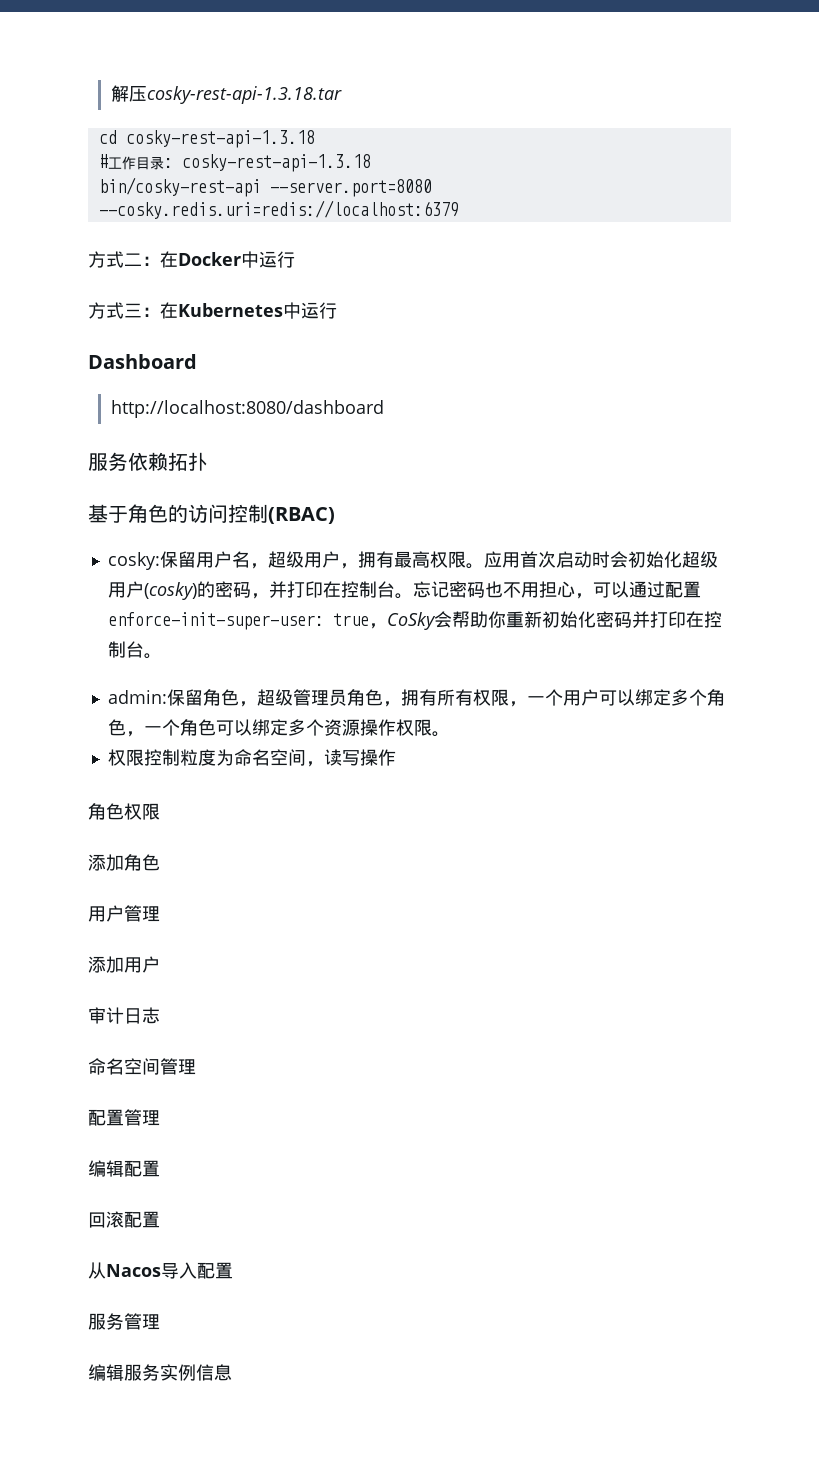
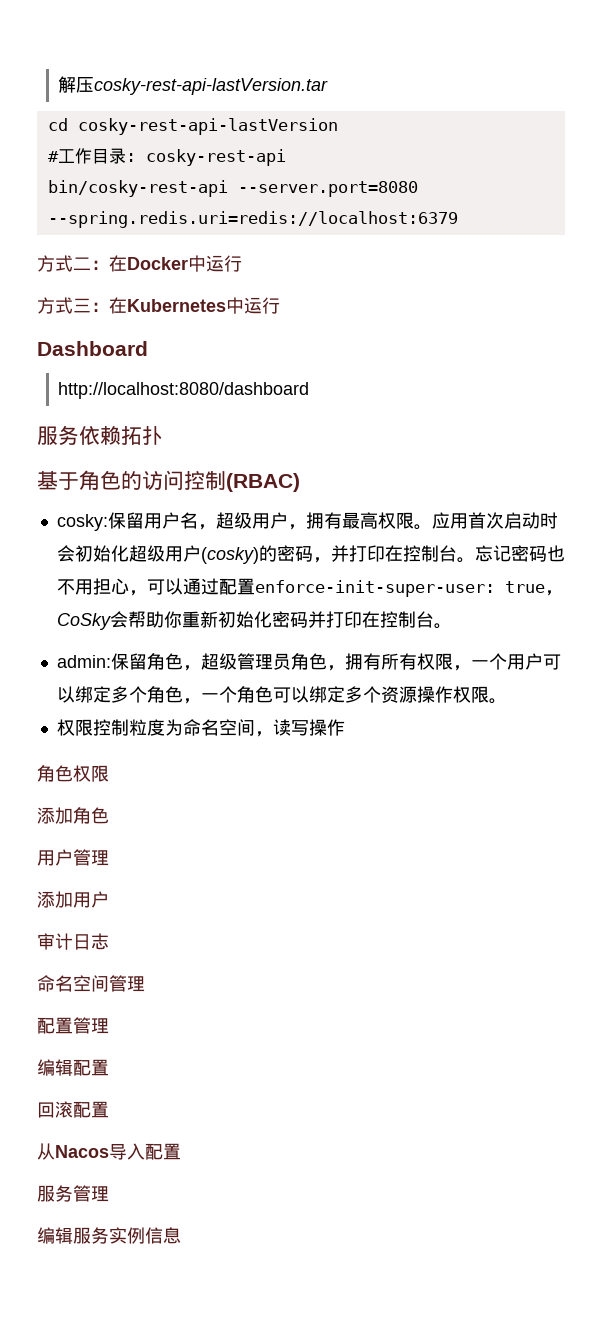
[146,86,342,104] cosky-rest-api-1.3.18.tar -> [94,78,329,95] cosky-rest-api-lastVersion.tar
[125,130,315,148] cosky-rest-api-1.3.18 -> [77,118,338,135] cosky-rest-api-lastVersion
[181,154,371,172] cosky-rest-api-1.3.18 -> [145,149,286,166] cosky-rest-api
[98,200,459,219] --cosky.redis.uri=redis://localhost:6379 -> [47,211,458,228] --spring.redis.uri=redis://localhost:6379

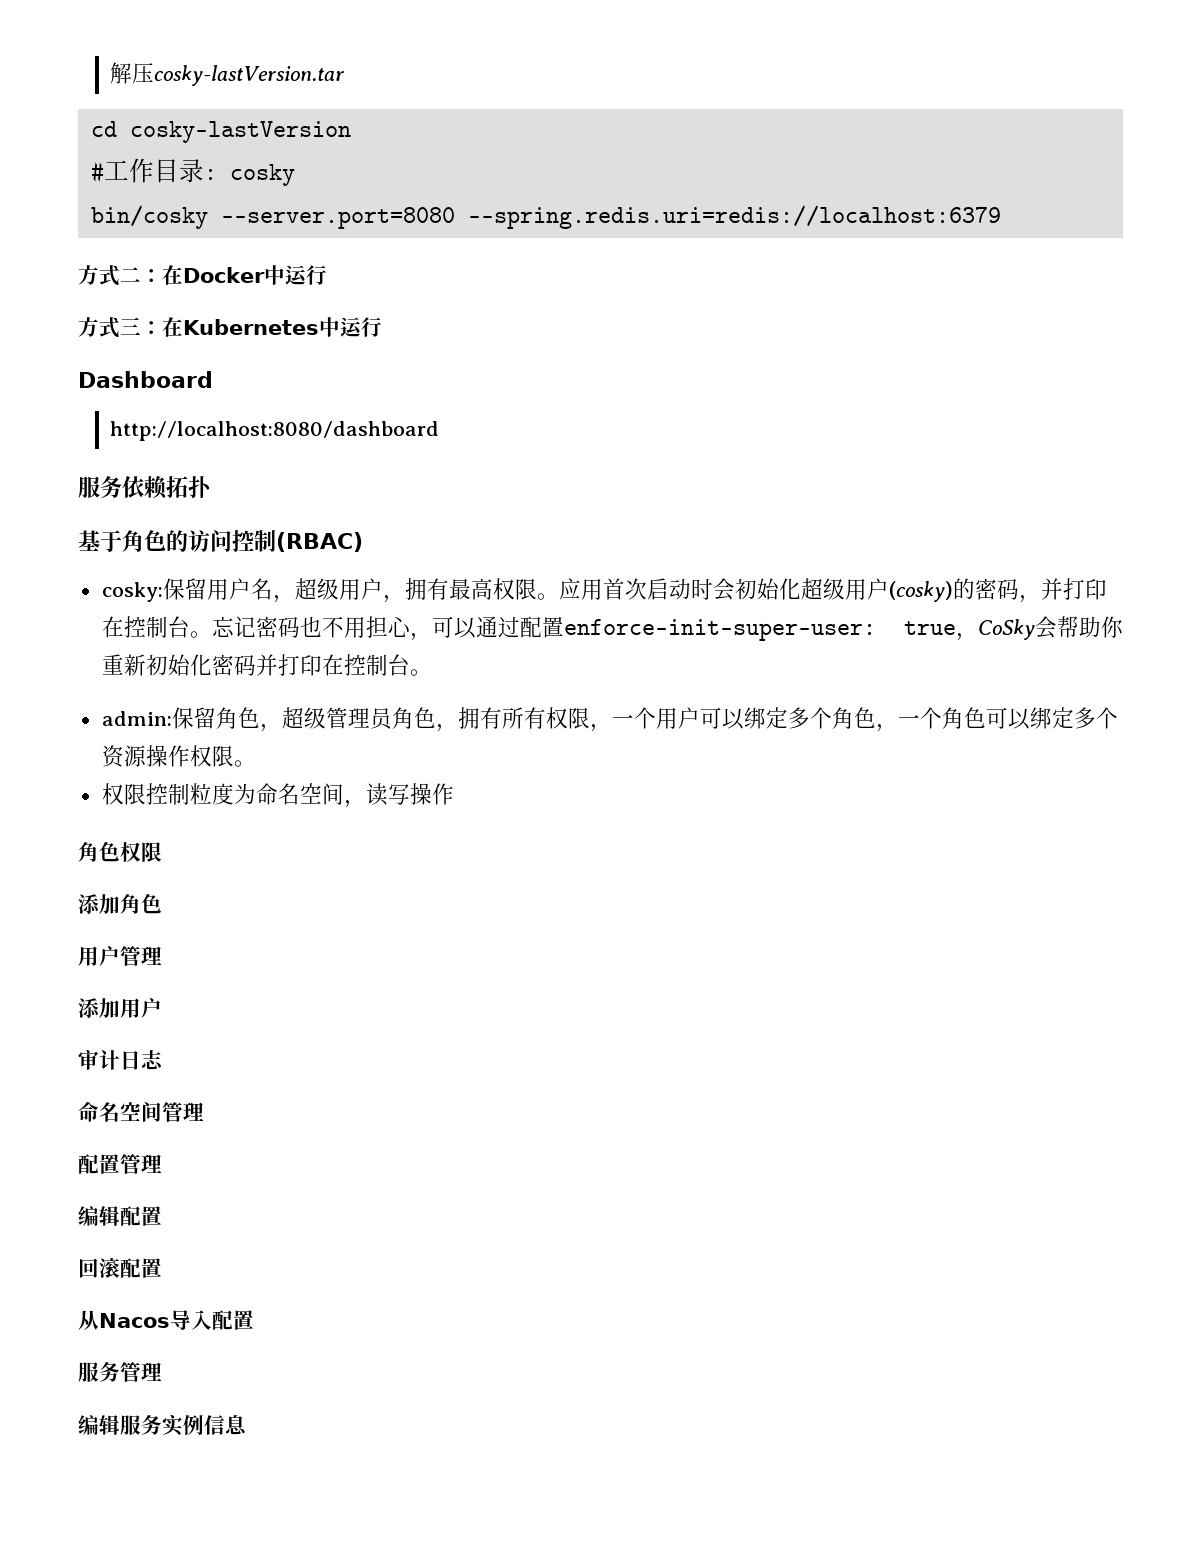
[94,78,329,95] cosky-rest-api-lastVersion.tar -> [154,65,345,86] cosky-lastVersion.tar
[77,118,338,135] cosky-rest-api-lastVersion -> [129,121,351,143] cosky-lastVersion
[145,149,286,166] [47,180,228,197] cosky-rest-api // bin/cosky-rest-api -> [229,164,295,186] [90,205,208,229] cosky // bin/cosky

